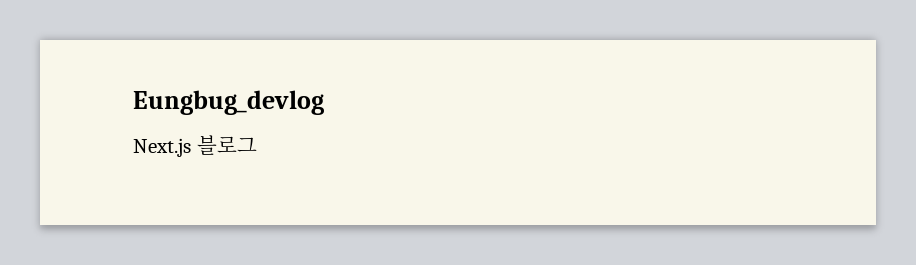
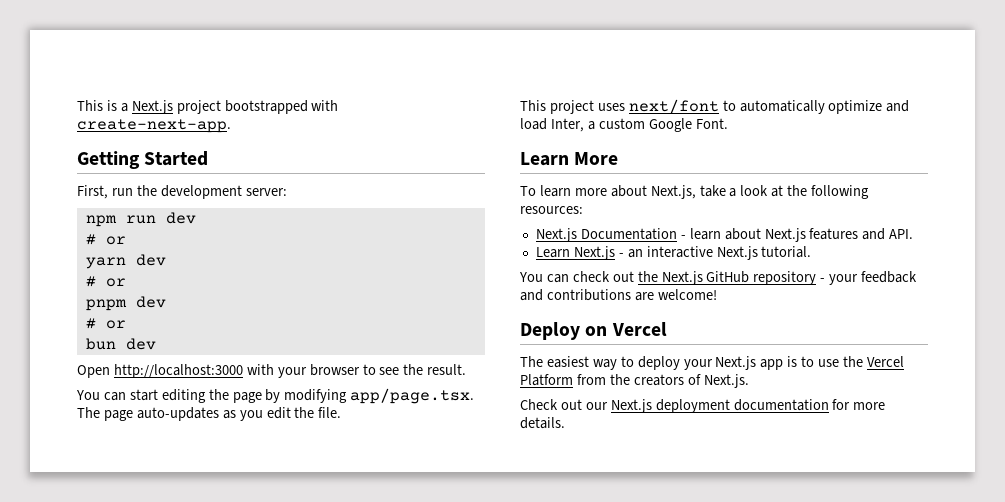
[133,90,324,115] [133,135,257,157] Eungbug_devlog // Next.js 블로그 -> [77,100,339,114] [77,119,231,133] [77,151,209,169] [77,185,287,199] [85,212,196,227] [85,234,126,245] [85,254,166,269] [85,276,126,287] [85,296,166,311] [85,318,126,329] [85,338,156,350] [77,364,467,378] [76,388,475,404] [77,407,342,421] [520,99,910,114] [520,118,728,132] [520,152,619,166] [520,185,870,199] [520,206,583,214] [535,228,914,242] [535,246,812,260] [519,271,918,285] [520,289,717,301] [520,322,667,340] [520,356,904,370] [520,374,749,388] [520,399,886,413] [520,417,565,429] This is a Next.js project bootstrapped with create-next-app. // Getting Started // First, run the development server: // npm run dev // # or // yarn dev // # or // pnpm dev // # or // bun dev // Open http://localhost:3000 with your browser to see the result. // You can start editing the page by modifying app/page.tsx. The page auto-updates as you edit the file. // This project uses next/font to automatically optimize and load Inter, a custom Google Font. // Learn More // To learn more about Next.js, take a look at the following resources: // Next.js Documentation - learn about Next.js features and API. // Learn Next.js - an interactive Next.js tutorial. // You can check out the Next.js GitHub repository - your feedback and contributions are welcome! // Deploy on Vercel // The easiest way to deploy your Next.js app is to use the Vercel Platform from the creators of Next.js. // Check out our Next.js deployment documentation for more details.

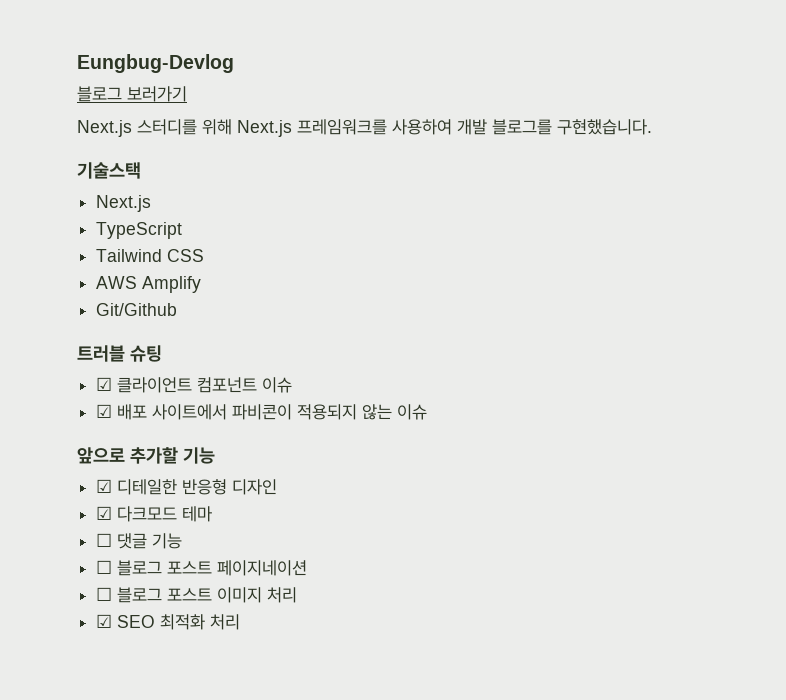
[77,100,339,114] [77,119,231,133] [77,151,209,169] [77,185,287,199] [85,212,196,227] [85,234,126,245] [85,254,166,269] [85,276,126,287] [85,296,166,311] [85,318,126,329] [85,338,156,350] [77,364,467,378] [76,388,475,404] [77,407,342,421] [520,99,910,114] [520,118,728,132] [520,152,619,166] [520,185,870,199] [520,206,583,214] [535,228,914,242] [535,246,812,260] [519,271,918,285] [520,289,717,301] [520,322,667,340] [520,356,904,370] [520,374,749,388] [520,399,886,413] [520,417,565,429] This is a Next.js project bootstrapped with create-next-app. // Getting Started // First, run the development server: // npm run dev // # or // yarn dev // # or // pnpm dev // # or // bun dev // Open http://localhost:3000 with your browser to see the result. // You can start editing the page by modifying app/page.tsx. The page auto-updates as you edit the file. // This project uses next/font to automatically optimize and load Inter, a custom Google Font. // Learn More // To learn more about Next.js, take a look at the following resources: // Next.js Documentation - learn about Next.js features and API. // Learn Next.js - an interactive Next.js tutorial. // You can check out the Next.js GitHub repository - your feedback and contributions are welcome! // Deploy on Vercel // The easiest way to deploy your Next.js app is to use the Vercel Platform from the creators of Next.js. // Check out our Next.js deployment documentation for more details. -> [77,54,234,73] [77,86,187,102] [77,119,652,137] [77,162,141,179] [96,195,152,212] [96,222,183,239] [96,249,205,262] [96,276,202,293] [96,303,178,316] [77,345,162,362] [96,377,293,393] [96,404,428,420] [77,447,215,464] [96,479,278,495] [96,506,213,522] [96,533,183,549] [96,560,308,576] [96,587,298,603] [96,614,241,630] Eungbug-Devlog // 블로그 보러가기 // Next.js 스터디를 위해 Next.js 프레임워크를 사용하여 개발 블로그를 구현했습니다. // 기술스택 // Next.js // TypeScript // Tailwind CSS // AWS Amplify // Git/Github // 트러블 슈팅 // ☑ 클라이언트 컴포넌트 이슈 // ☑ 배포 사이트에서 파비콘이 적용되지 않는 이슈 // 앞으로 추가할 기능 // ☑ 디테일한 반응형 디자인 // ☑ 다크모드 테마 // ☐ 댓글 기능 // ☐ 블로그 포스트 페이지네이션 // ☐ 블로그 포스트 이미지 처리 // ☑ SEO 최적화 처리

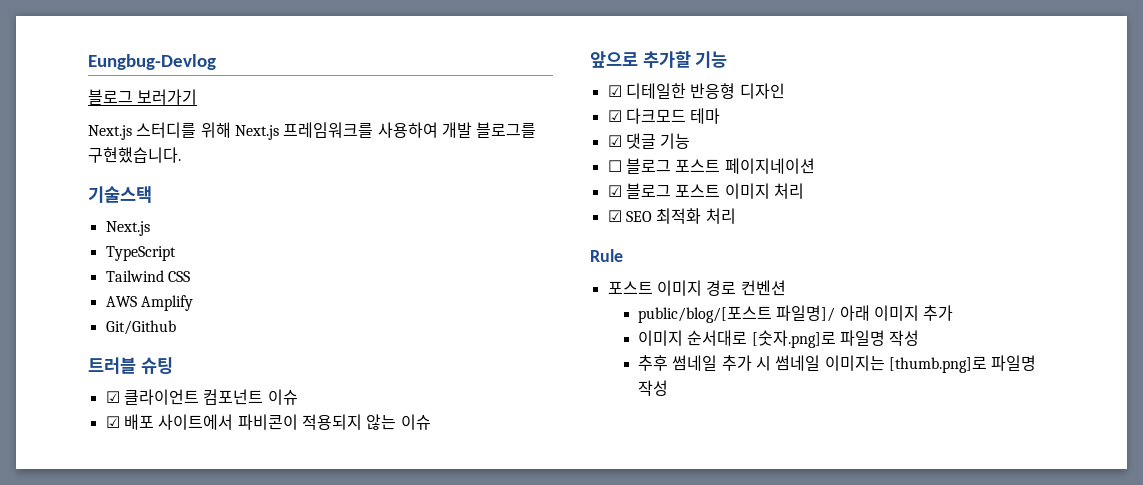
[96,533,113,547] ☐ -> [607,135,622,147] ☑
[96,587,113,601] ☐ -> [607,185,622,197] ☑
(241, 622) none -> [590,249,623,262] [607,280,786,296] [638,305,954,323] [638,330,920,348] [638,355,1037,373] [638,380,669,396] // Rule // 포스트 이미지 경로 컨벤션 // public/blog/[포스트 파일명]/ 아래 이미지 추가 // 이미지 순서대로 [숫자.png]로 파일명 작성 // 추후 썸네일 추가 시 썸네일 이미지는 [thumb.png]로 파일명 작성

